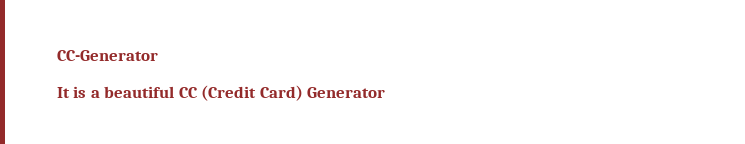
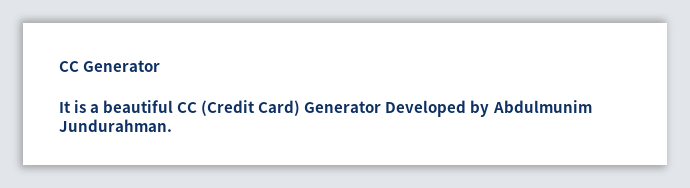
[57,50,158,61] CC-Generator -> [59,60,161,72] CC Generator
(386, 92) none -> [385,100,592,117] [59,119,172,132] Developed by Abdulmunim Jundurahman.

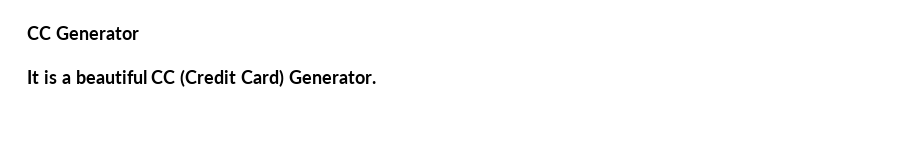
[304,100,592,117] [59,119,172,132] Generator Developed by Abdulmunim Jundurahman. -> [289,70,377,84] Generator.

